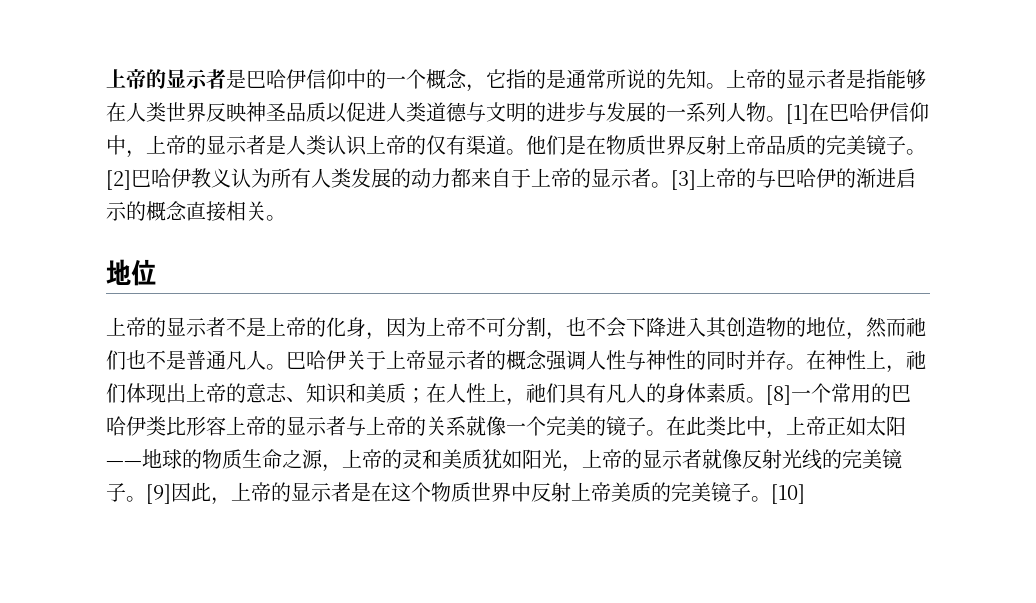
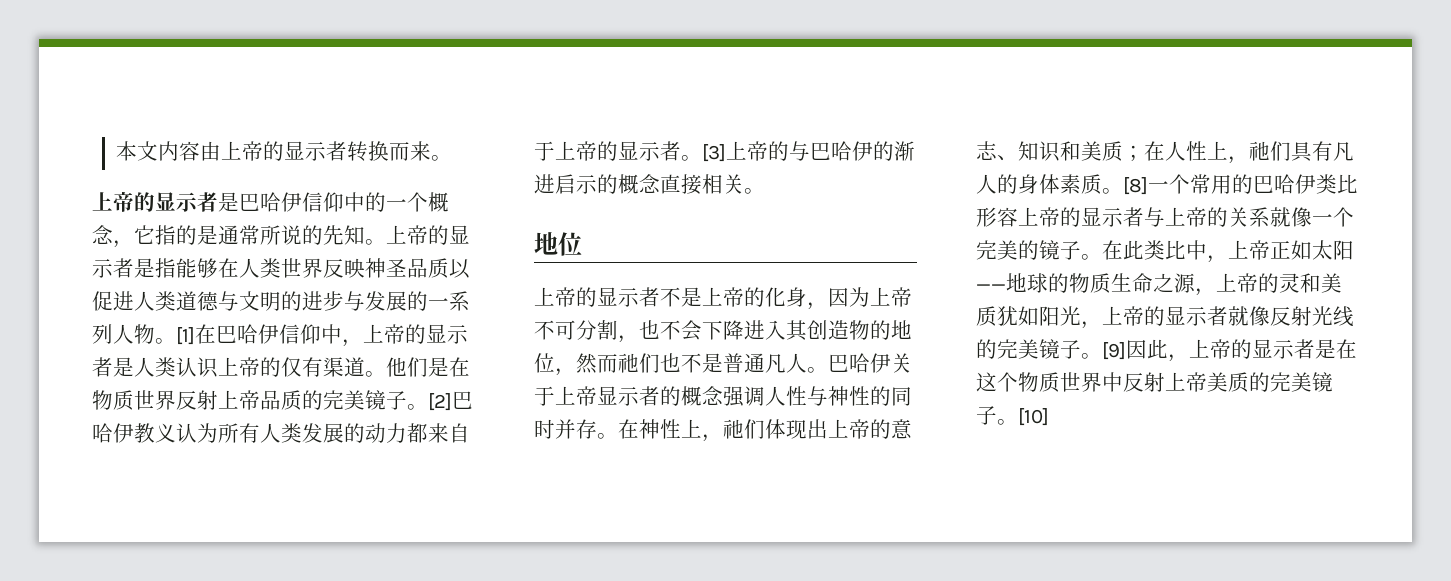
(106, 78) none -> [116,141,453,162] 本文内容由上帝的显示者转换而来。 //

